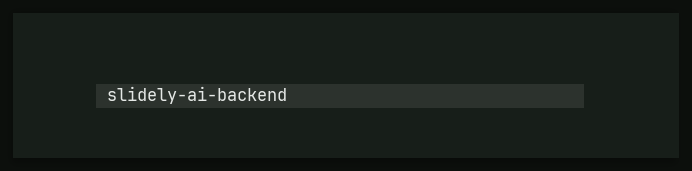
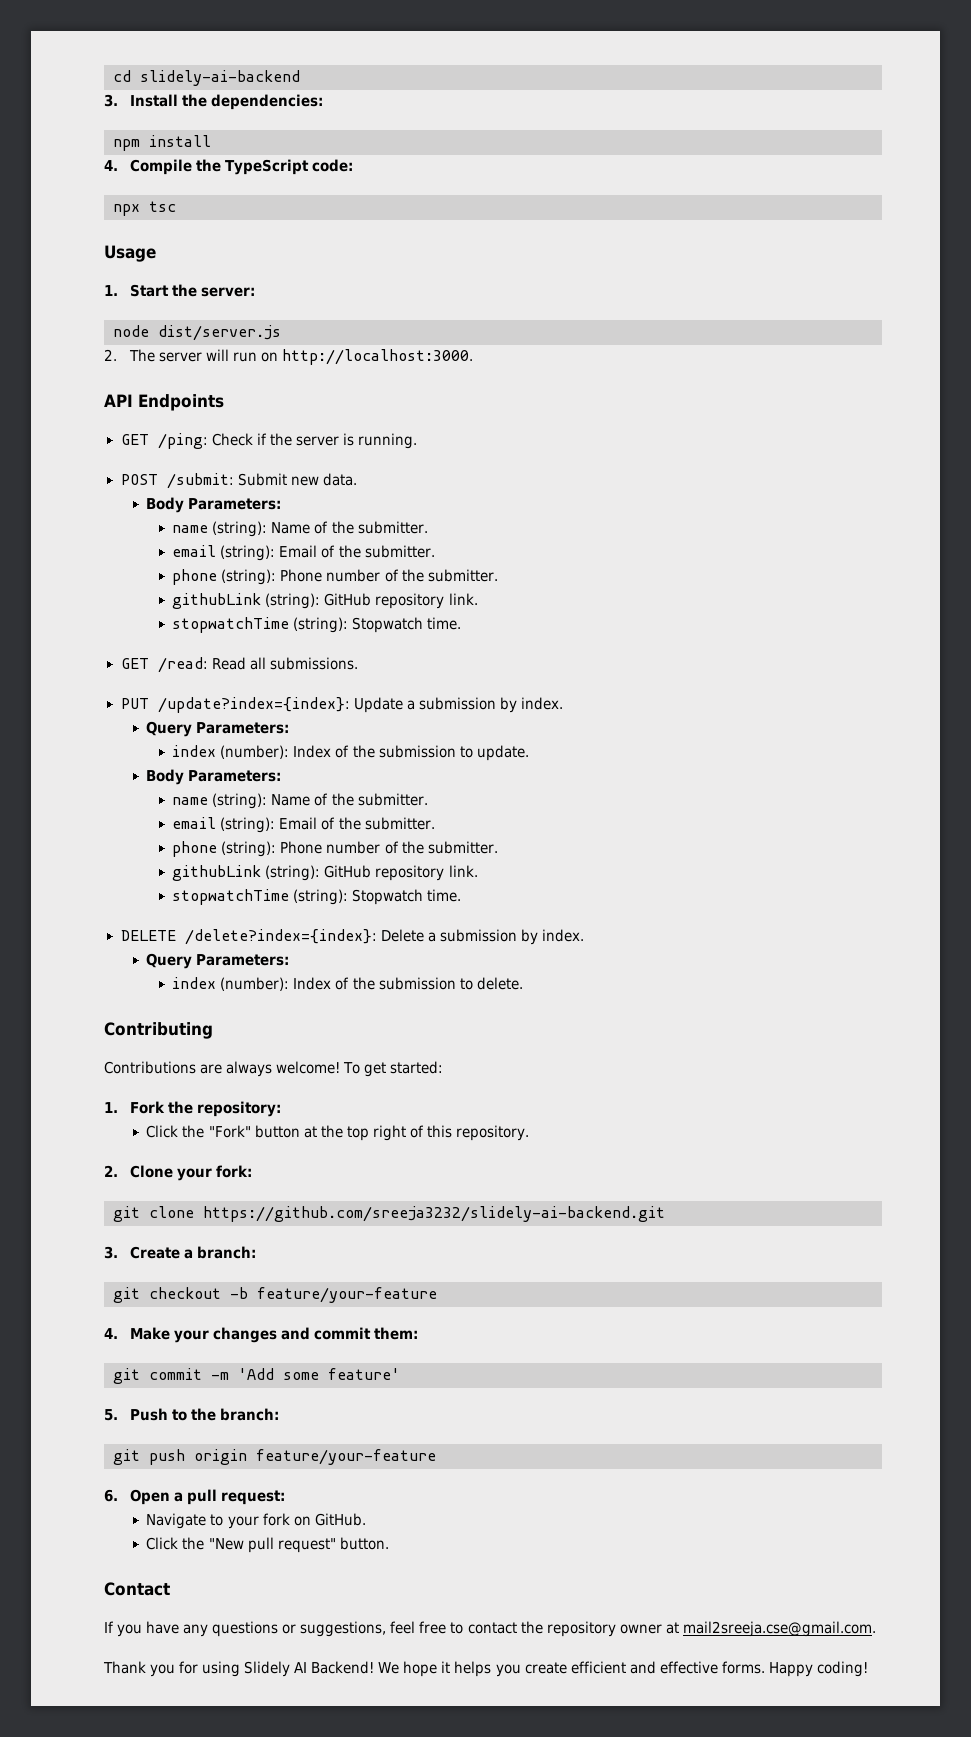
(106, 95) none -> [113,70,131,82] cd
(287, 95) none -> [104,94,324,110] [113,135,211,151] [104,159,354,175] [113,201,176,216] [104,245,156,262] [104,284,256,297] [113,325,281,341] [104,349,474,365] [104,394,224,411] [120,433,417,449] [120,473,357,489] [146,497,282,513] [172,521,428,537] [172,545,435,561] [172,569,498,585] [172,593,478,609] [172,617,462,633] [120,657,358,673] [120,697,563,713] [146,721,290,737] [172,745,529,761] [146,769,282,785] [172,793,428,809] [172,817,435,833] [172,841,498,857] [172,865,478,881] [172,889,462,905] [120,929,584,945] [146,953,290,969] [172,977,523,991] [104,1022,213,1039] [104,1061,444,1077] [104,1101,282,1117] [146,1125,529,1141] [104,1165,253,1181] [113,1206,665,1222] [104,1246,257,1259] [113,1287,437,1303] [104,1327,419,1343] [113,1368,400,1384] [104,1408,280,1421] [113,1449,436,1465] [104,1489,286,1505] [146,1513,366,1529] [146,1537,389,1553] [104,1582,170,1596] [104,1621,876,1637] [103,1661,868,1677] // 3. Install the dependencies: // npm install // 4. Compile the TypeScript code: // npx tsc // Usage // 1. Start the server: // node dist/server.js // 2. The server will run on http://localhost:3000. // API Endpoints // GET /ping: Check if the server is running. // POST /submit: Submit new data. // Body Parameters: // name (string): Name of the submitter. // email (string): Email of the submitter. // phone (string): Phone number of the submitter. // githubLink (string): GitHub repository link. // stopwatchTime (string): Stopwatch time. // GET /read: Read all submissions. // PUT /update?index={index}: Update a submission by index. // Query Parameters: // index (number): Index of the submission to update. // Body Parameters: // name (string): Name of the submitter. // email (string): Email of the submitter. // phone (string): Phone number of the submitter. // githubLink (string): GitHub repository link. // stopwatchTime (string): Stopwatch time. // DELETE /delete?index={index}: Delete a submission by index. // Query Parameters: // index (number): Index of the submission to delete. // Contributing // Contributions are always welcome! To get started: // 1. Fork the repository: // Click the "Fork" button at the top right of this repository. // 2. Clone your fork: // git clone https://github.com/sreeja3232/slidely-ai-backend.git // 3. Create a branch: // git checkout -b feature/your-feature // 4. Make your changes and commit them: // git commit -m 'Add some feature' // 5. Push to the branch: // git push origin feature/your-feature // 6. Open a pull request: // Navigate to your fork on GitHub. // Click the "New pull request" button. // Contact // If you have any questions or suggestions, feel free to contact the repository owner at mail2sreeja.cse@gmail.com. // Thank you for using Slidely AI Backend! We hope it helps you create efficient and effective forms. Happy coding!

